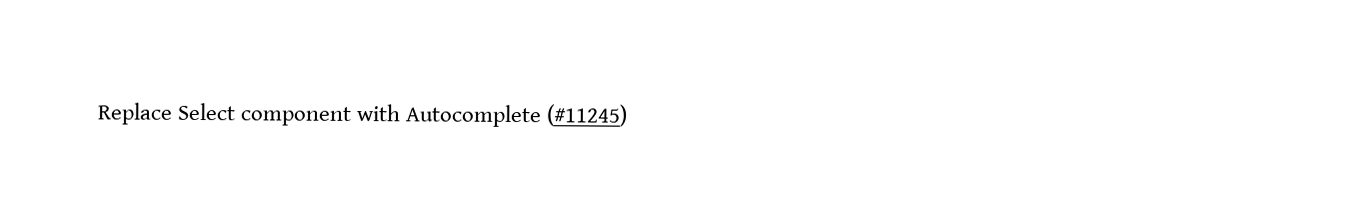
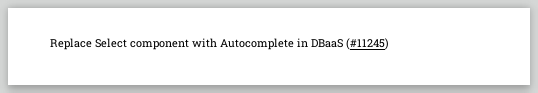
(542, 116) none -> [297,38,343,48] in DBaaS

